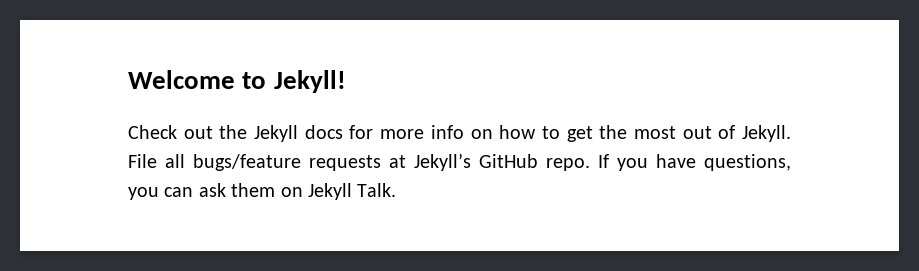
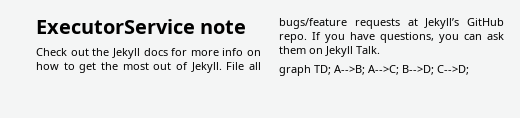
[128,70,346,93] Welcome to Jekyll! -> [36,19,247,34] ExecutorService note
(397, 190) none -> [279,65,469,76] // graph TD; A-->B; A-->C; B-->D; C-->D;

